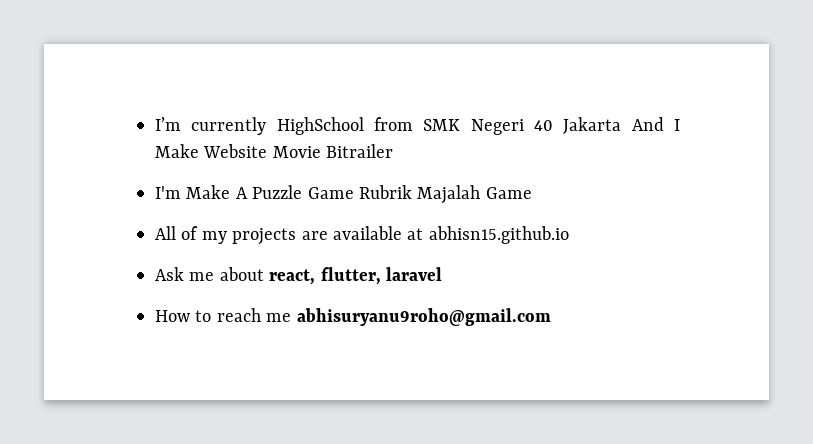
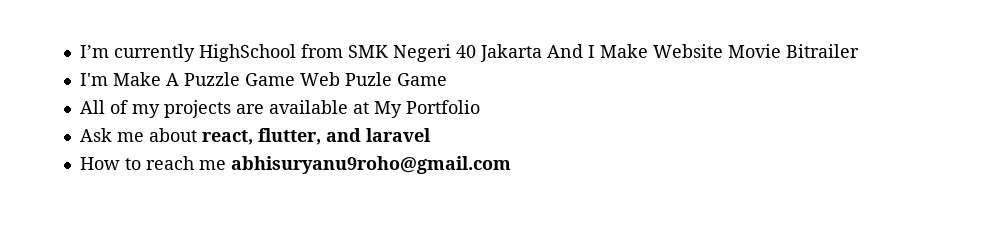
[359,185,481,204] Rubrik Majalah -> [299,72,392,86] Web Puzle
[428,226,569,244] abhisn15.github.io -> [373,100,480,118] My Portfolio
(381, 276) none -> [325,128,361,142] and

